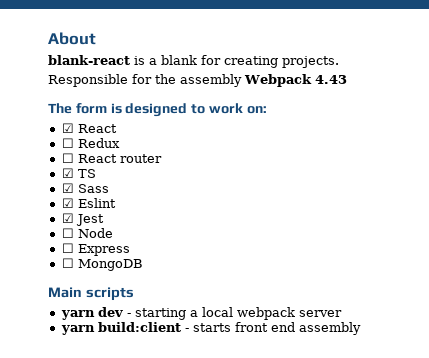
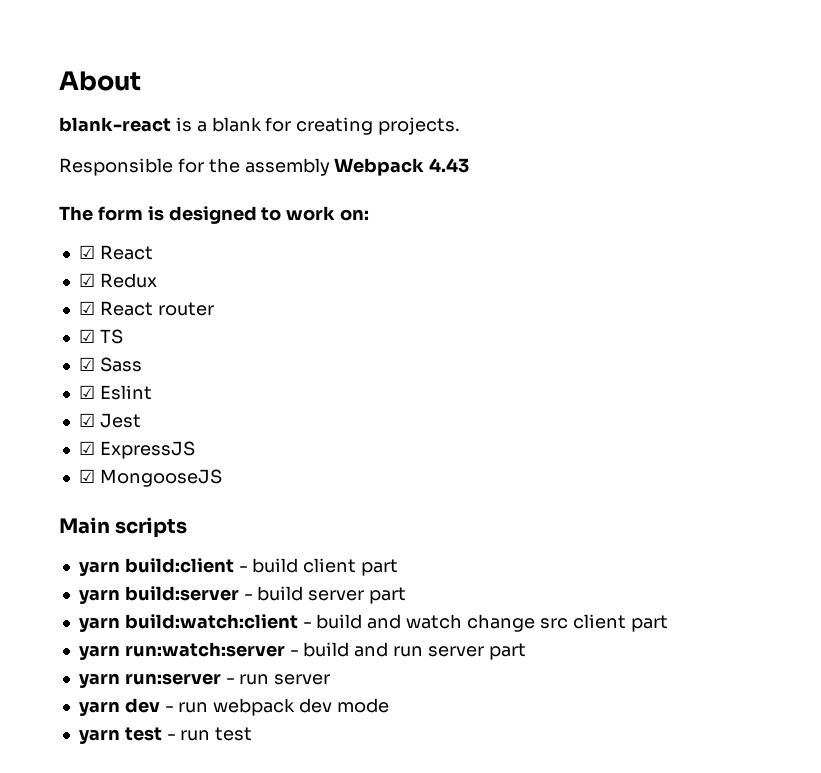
[61,138,74,148] ☐ -> [78,273,95,287] ☑
[61,153,74,163] ☐ -> [78,301,95,315] ☑
[61,228,113,238] [61,243,130,256] [61,258,143,271] [48,287,134,301] [60,307,342,320] [60,322,361,335] ☐ Node // ☐ Express // ☐ MongoDB // Main scripts // yarn dev - starting a local webpack server // yarn build:client - starts front end assembly -> [78,441,195,459] [78,469,222,487] [59,517,188,538] [78,558,399,576] [78,586,407,604] [78,614,668,632] [78,642,526,660] [78,673,331,688] [78,698,389,716] [78,727,253,744] ☑ ExpressJS // ☑ MongooseJS // Main scripts // yarn build:client - build client part // yarn build:server - build server part // yarn build:watch:client - build and watch change src client part // yarn run:watch:server - build and run server part // yarn run:server - run server // yarn dev - run webpack dev mode // yarn test - run test

